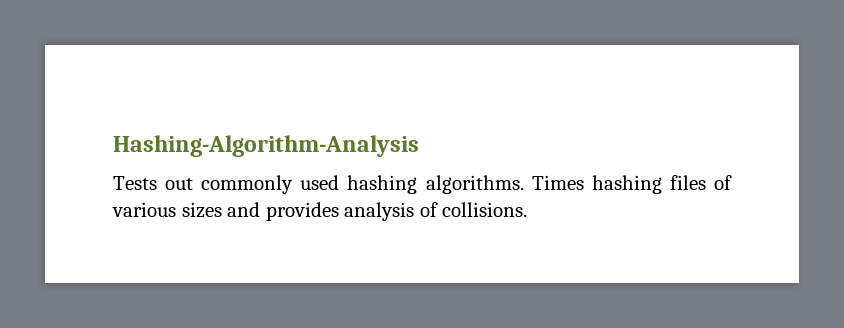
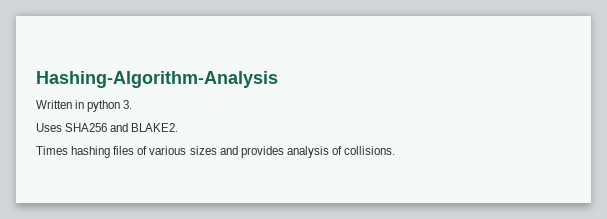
[113,175,524,194] Tests out commonly used hashing algorithms. -> [36,100,133,112] [36,123,179,132] Written in python 3. // Uses SHA256 and BLAKE2. //

